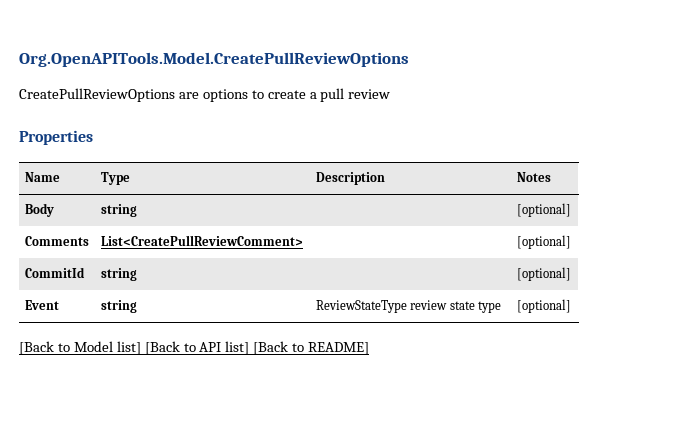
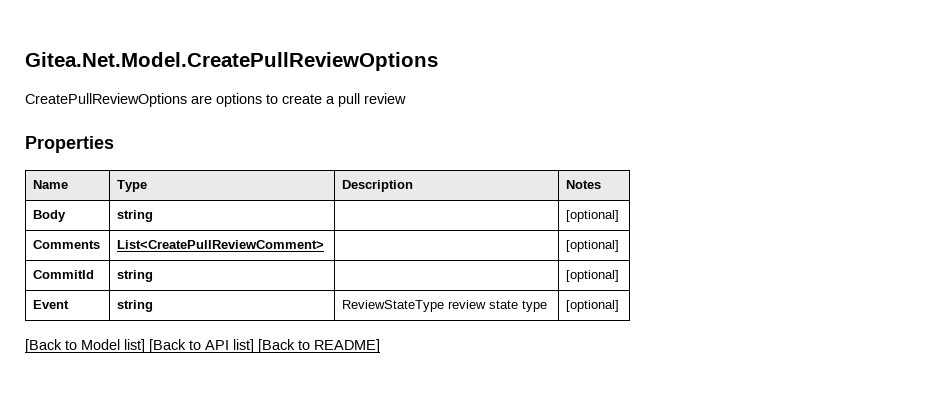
[19,52,409,67] Org.OpenAPITools.Model.CreatePullReviewOptions -> [25,52,438,71] Gitea.Net.Model.CreatePullReviewOptions

